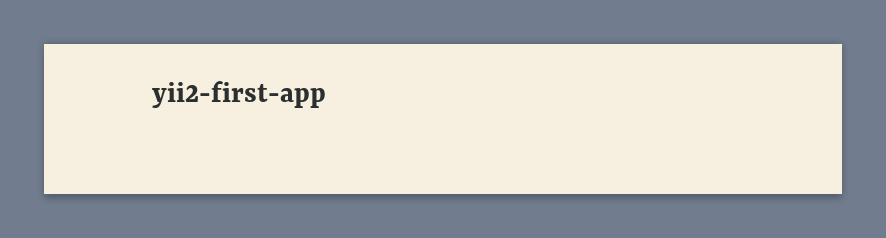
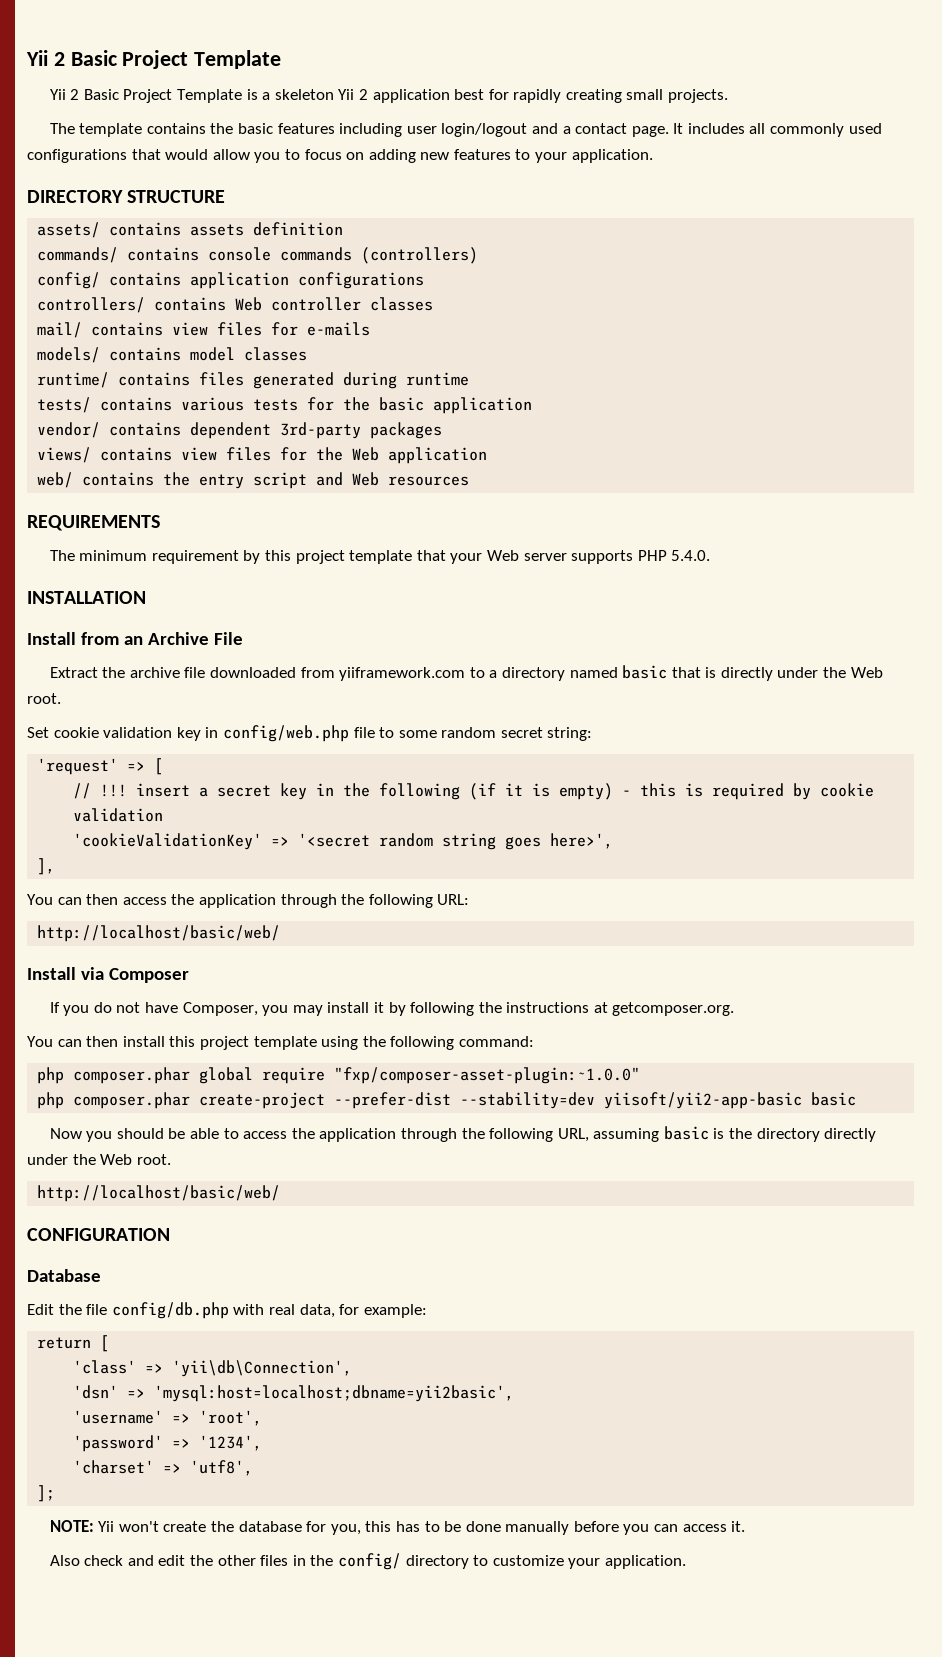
[152,81,326,108] yii2-first-app -> [26,50,282,69] [49,89,729,103] [49,123,882,137] [27,149,653,163] [27,190,226,203] [37,222,344,238] [37,247,479,264] [37,272,425,289] [37,297,434,313] [37,322,371,338] [37,347,308,363] [37,372,470,389] [37,397,533,414] [37,422,443,439] [37,447,488,464] [37,472,470,489] [27,515,160,531] [49,550,711,564] [27,591,146,604] [27,632,243,645] [49,665,883,681] [27,693,61,704] [27,725,593,742] [37,758,164,775] [73,783,875,800] [73,808,164,822] [73,833,614,850] [37,858,56,875] [27,894,470,908] [37,925,281,942] [27,967,189,983] [49,1002,735,1016] [27,1036,534,1050] [37,1067,641,1084] [37,1092,857,1109] [49,1126,877,1142] [27,1154,171,1165] [37,1185,281,1202] [27,1228,170,1241] [27,1269,101,1282] [27,1302,427,1319] [37,1335,110,1352] [73,1360,353,1377] [73,1385,515,1402] [73,1410,263,1426] [73,1435,263,1452] [73,1460,254,1476] [37,1485,56,1502] [49,1520,746,1535] [49,1553,686,1570] Yii 2 Basic Project Template // Yii 2 Basic Project Template is a skeleton Yii 2 application best for rapidly creating small projects. // The template contains the basic features including user login/logout and a contact page. It includes all commonly used configurations that would allow you to focus on adding new features to your application. // DIRECTORY STRUCTURE // assets/ contains assets definition // commands/ contains console commands (controllers) // config/ contains application configurations // controllers/ contains Web controller classes // mail/ contains view files for e-mails // models/ contains model classes // runtime/ contains files generated during runtime // tests/ contains various tests for the basic application // vendor/ contains dependent 3rd-party packages // views/ contains view files for the Web application // web/ contains the entry script and Web resources // REQUIREMENTS // The minimum requirement by this project template that your Web server supports PHP 5.4.0. // INSTALLATION // Install from an Archive File // Extract the archive file downloaded from yiiframework.com to a directory named basic that is directly under the Web root. // Set cookie validation key in config/web.php file to some random secret string: // 'request' => [ // // !!! insert a secret key in the following (if it is empty) - this is required by cookie validation // 'cookieValidationKey' => '<secret random string goes here>', // ], // You can then access the application through the following URL: // http://localhost/basic/web/ // Install via Composer // If you do not have Composer, you may install it by following the instructions at getcomposer.org. // You can then install this project template using the following command: // php composer.phar global require "fxp/composer-asset-plugin:~1.0.0" // php composer.phar create-project --prefer-dist --stability=dev yiisoft/yii2-app-basic basic // Now you should be able to access the application through the following URL, assuming basic is the directory directly under the Web root. // http://localhost/basic/web/ // CONFIGURATION // Database // Edit the file config/db.php with real data, for example: // return [ // 'class' => 'yii\db\Connection', // 'dsn' => 'mysql:host=localhost;dbname=yii2basic', // 'username' => 'root', // 'password' => '1234', // 'charset' => 'utf8', // ]; // NOTE: Yii won't create the database for you, this has to be done manually before you can access it. // Also check and edit the other files in the config/ directory to customize your application.

